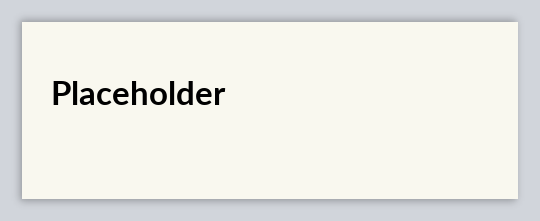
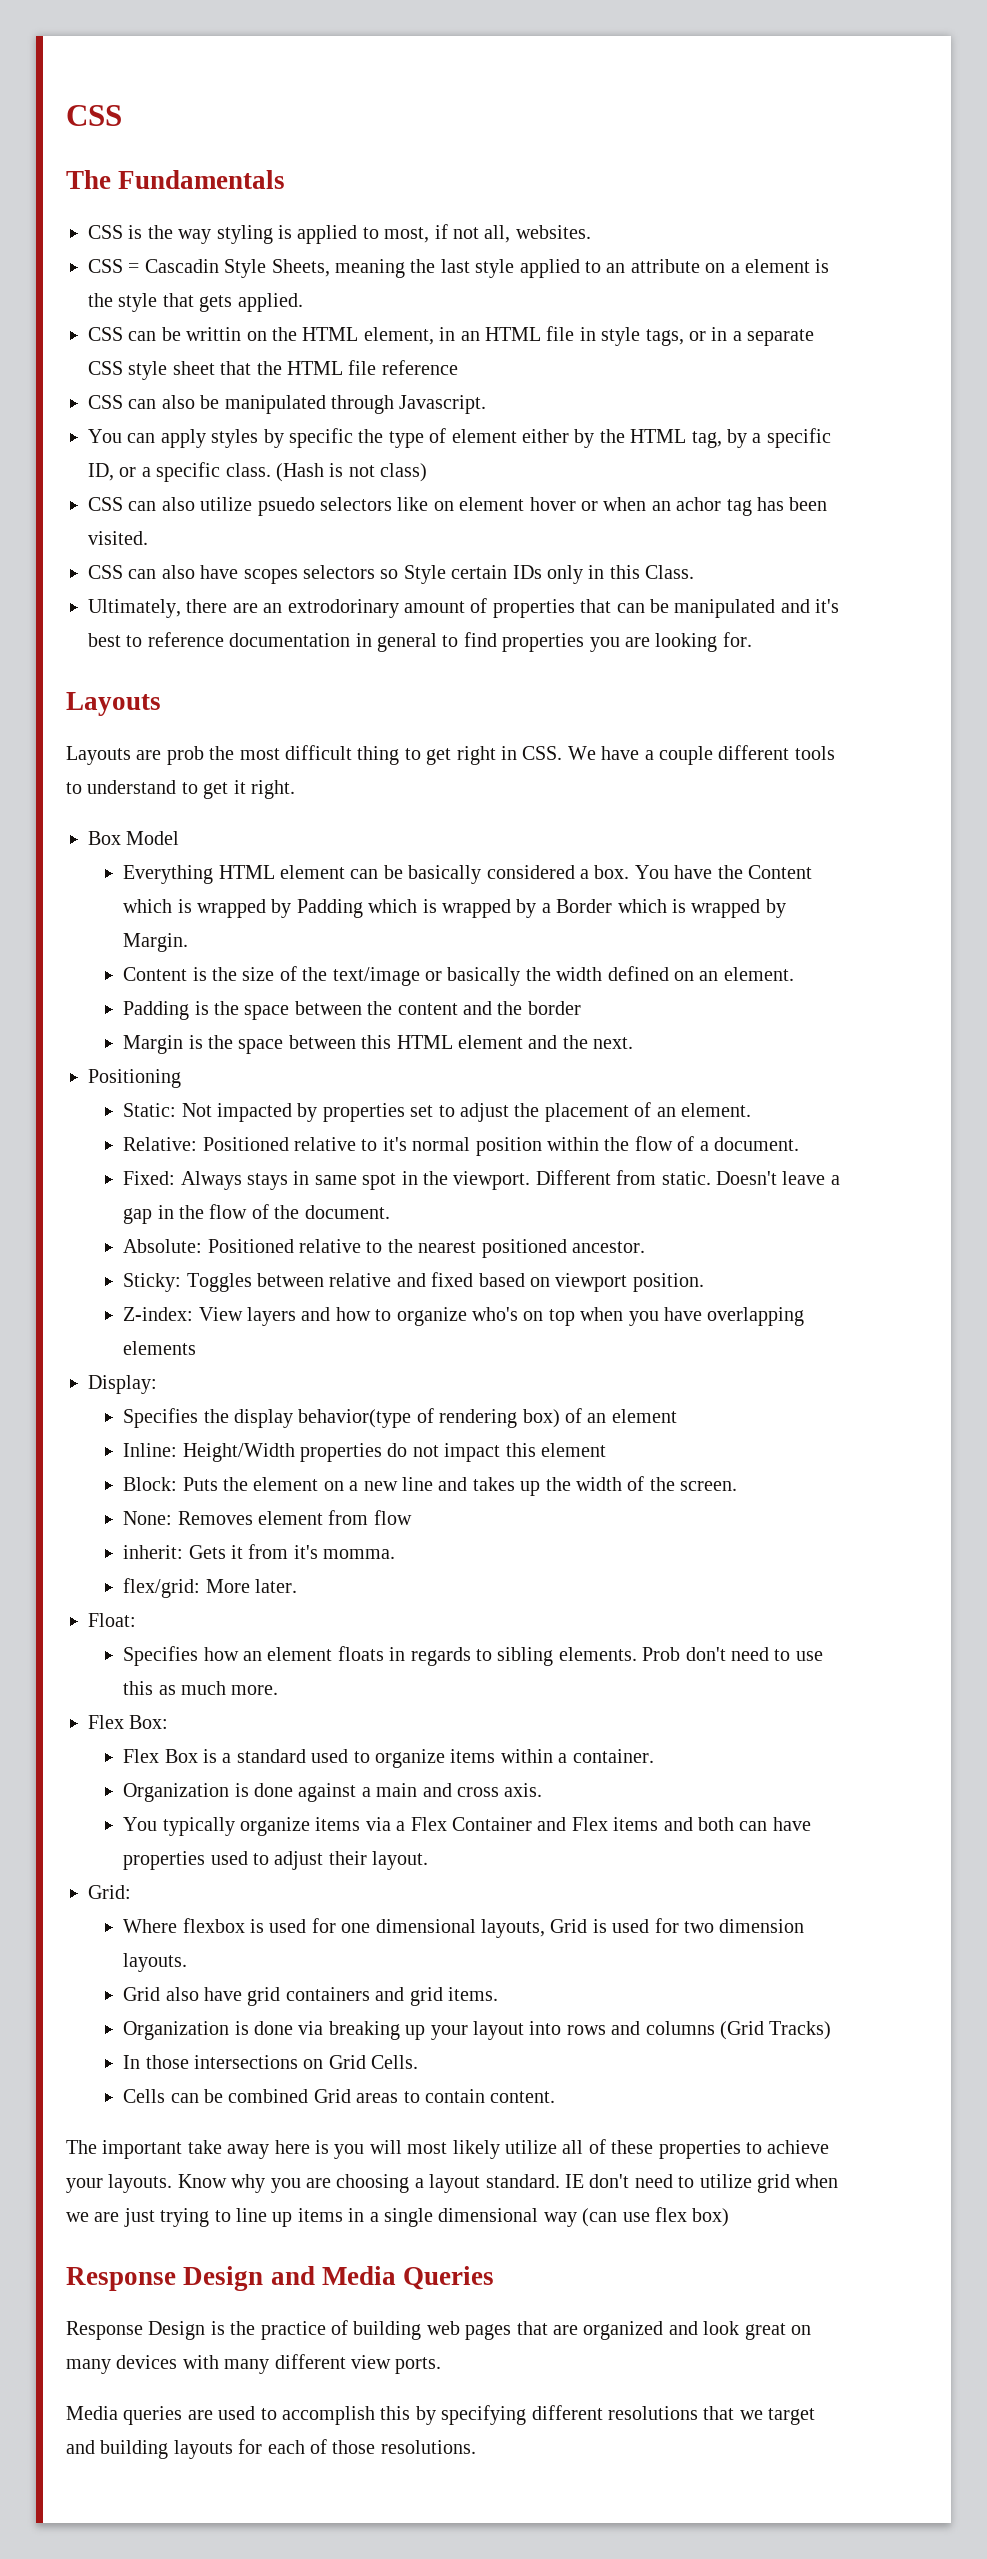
[51,81,226,105] Placeholder -> [66,105,122,126] [66,170,286,189] [88,224,591,244] [88,259,830,278] [88,293,303,312] [88,326,815,346] [88,360,458,380] [88,395,487,414] [88,428,831,448] [88,462,428,482] [88,497,828,516] [88,531,148,545] [88,565,695,584] [88,598,840,618] [88,632,752,652] [66,692,161,716] [66,745,835,765] [66,780,295,799] [88,831,180,845] [123,865,813,884] [123,899,786,918] [123,933,189,952] [123,966,794,986] [123,1001,581,1020] [123,1035,634,1054] [88,1069,181,1088] [123,1102,752,1122] [123,1136,800,1156] [123,1170,840,1190] [123,1204,390,1224] [123,1239,646,1258] [123,1272,704,1292] [123,1307,805,1326] [123,1341,197,1355] [88,1375,157,1394] [123,1408,677,1428] [123,1443,607,1462] [123,1476,738,1496] [123,1510,412,1525] [123,1544,396,1559] [123,1578,298,1598] [88,1613,136,1627] [123,1646,823,1666] [123,1681,279,1695] [88,1715,169,1729] [123,1749,654,1768] [123,1783,543,1802] [123,1817,811,1836] [123,1851,429,1870] [88,1885,131,1899] [123,1918,805,1938] [123,1953,188,1972] [123,1987,499,2006] [123,2021,832,2040] [123,2055,419,2069] [123,2089,556,2103] [66,2139,830,2159] [66,2174,839,2193] [66,2207,730,2227] [66,2266,495,2291] [66,2320,811,2340] [66,2354,442,2374] [66,2405,816,2425] [66,2439,476,2459] CSS // The Fundamentals // CSS is the way styling is applied to most, if not all, websites. // CSS = Cascadin Style Sheets, meaning the last style applied to an attribute on a element is the style that gets applied. // CSS can be writtin on the HTML element, in an HTML file in style tags, or in a separate CSS style sheet that the HTML file reference // CSS can also be manipulated through Javascript. // You can apply styles by specific the type of element either by the HTML tag, by a specific ID, or a specific class. (Hash is not class) // CSS can also utilize psuedo selectors like on element hover or when an achor tag has been visited. // CSS can also have scopes selectors so Style certain IDs only in this Class. // Ultimately, there are an extrodorinary amount of properties that can be manipulated and it's best to reference documentation in general to find properties you are looking for. // Layouts // Layouts are prob the most difficult thing to get right in CSS. We have a couple different tools to understand to get it right. // Box Model // Everything HTML element can be basically considered a box. You have the Content which is wrapped by Padding which is wrapped by a Border which is wrapped by Margin. // Content is the size of the text/image or basically the width defined on an element. // Padding is the space between the content and the border // Margin is the space between this HTML element and the next. // Positioning // Static: Not impacted by properties set to adjust the placement of an element. // Relative: Positioned relative to it's normal position within the flow of a document. // Fixed: Always stays in same spot in the viewport. Different from static. Doesn't leave a gap in the flow of the document. // Absolute: Positioned relative to the nearest positioned ancestor. // Sticky: Toggles between relative and fixed based on viewport position. // Z-index: View layers and how to organize who's on top when you have overlapping elements // Display: // Specifies the display behavior(type of rendering box) of an element // Inline: Height/Width properties do not impact this element // Block: Puts the element on a new line and takes up the width of the screen. // None: Removes element from flow // inherit: Gets it from it's momma. // flex/grid: More later. // Float: // Specifies how an element floats in regards to sibling elements. Prob don't need to use this as much more. // Flex Box: // Flex Box is a standard used to organize items within a container. // Organization is done against a main and cross axis. // You typically organize items via a Flex Container and Flex items and both can have properties used to adjust their layout. // Grid: // Where flexbox is used for one dimensional layouts, Grid is used for two dimension layouts. // Grid also have grid containers and grid items. // Organization is done via breaking up your layout into rows and columns (Grid Tracks) // In those intersections on Grid Cells. // Cells can be combined Grid areas to contain content. // The important take away here is you will most likely utilize all of these properties to achieve your layouts. Know why you are choosing a layout standard. IE don't need to utilize grid when we are just trying to line up items in a single dimensional way (can use flex box) // Response Design and Media Queries // Response Design is the practice of building web pages that are organized and look great on many devices with many different view ports. // Media queries are used to accomplish this by specifying different resolutions that we target and building layouts for each of those resolutions.

